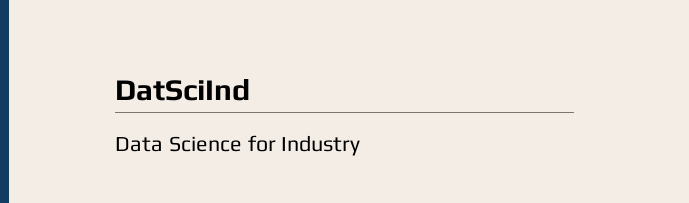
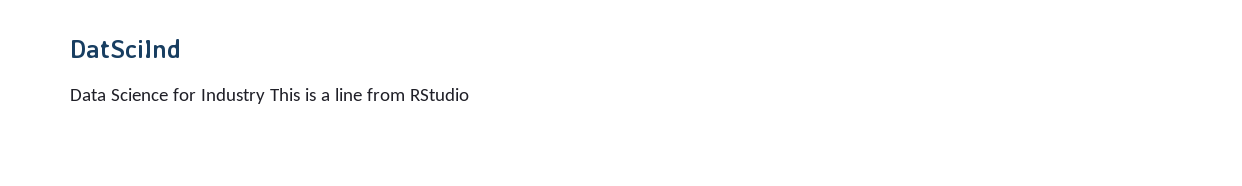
(361, 145) none -> [269,88,469,101] This is a line from RStudio

